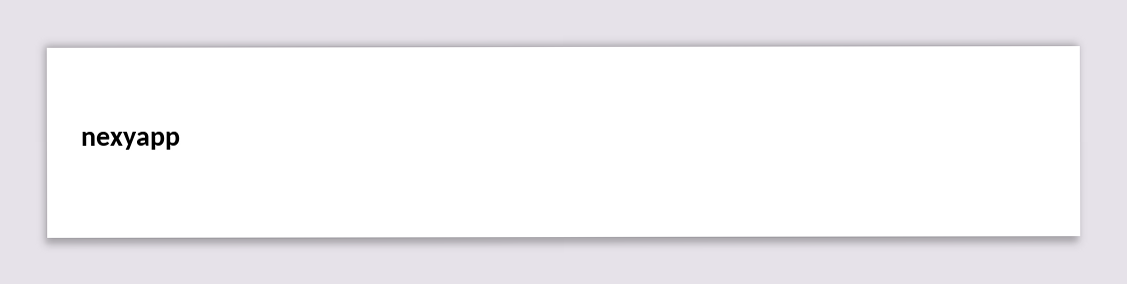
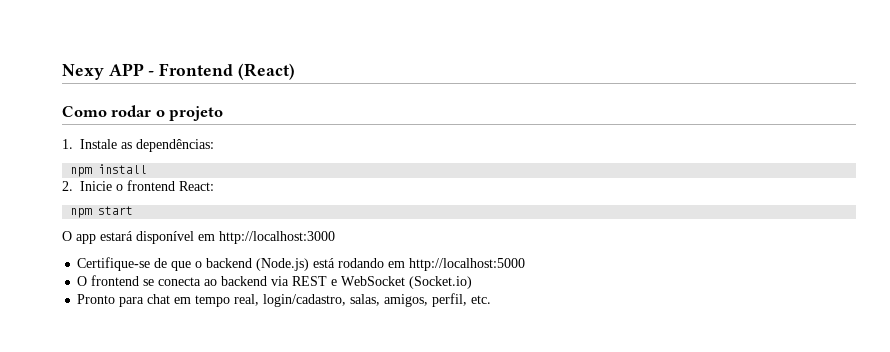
[80,131,181,150] nexyapp -> [62,63,295,80] [62,105,224,121] [62,139,214,152] [70,164,148,177] [62,180,214,191] [70,206,134,218] [62,231,335,244] [77,257,526,271] [77,275,473,289] [77,293,492,307] Nexy APP - Frontend (React) // Como rodar o projeto // 1. Instale as dependências: // npm install // 2. Inicie o frontend React: // npm start // O app estará disponível em http://localhost:3000 // Certifique-se de que o backend (Node.js) está rodando em http://localhost:5000 // O frontend se conecta ao backend via REST e WebSocket (Socket.io) // Pronto para chat em tempo real, login/cadastro, salas, amigos, perfil, etc.

